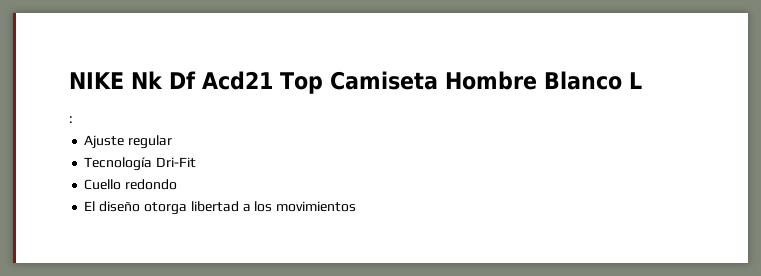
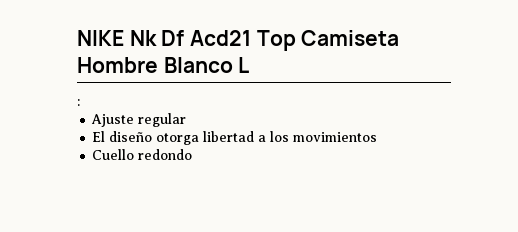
[84,157,197,171] [84,179,178,190] // Tecnología Dri-Fit // Cuello redondo -> (187, 120) none
(357, 206) none -> [92,149,193,160] // Cuello redondo

